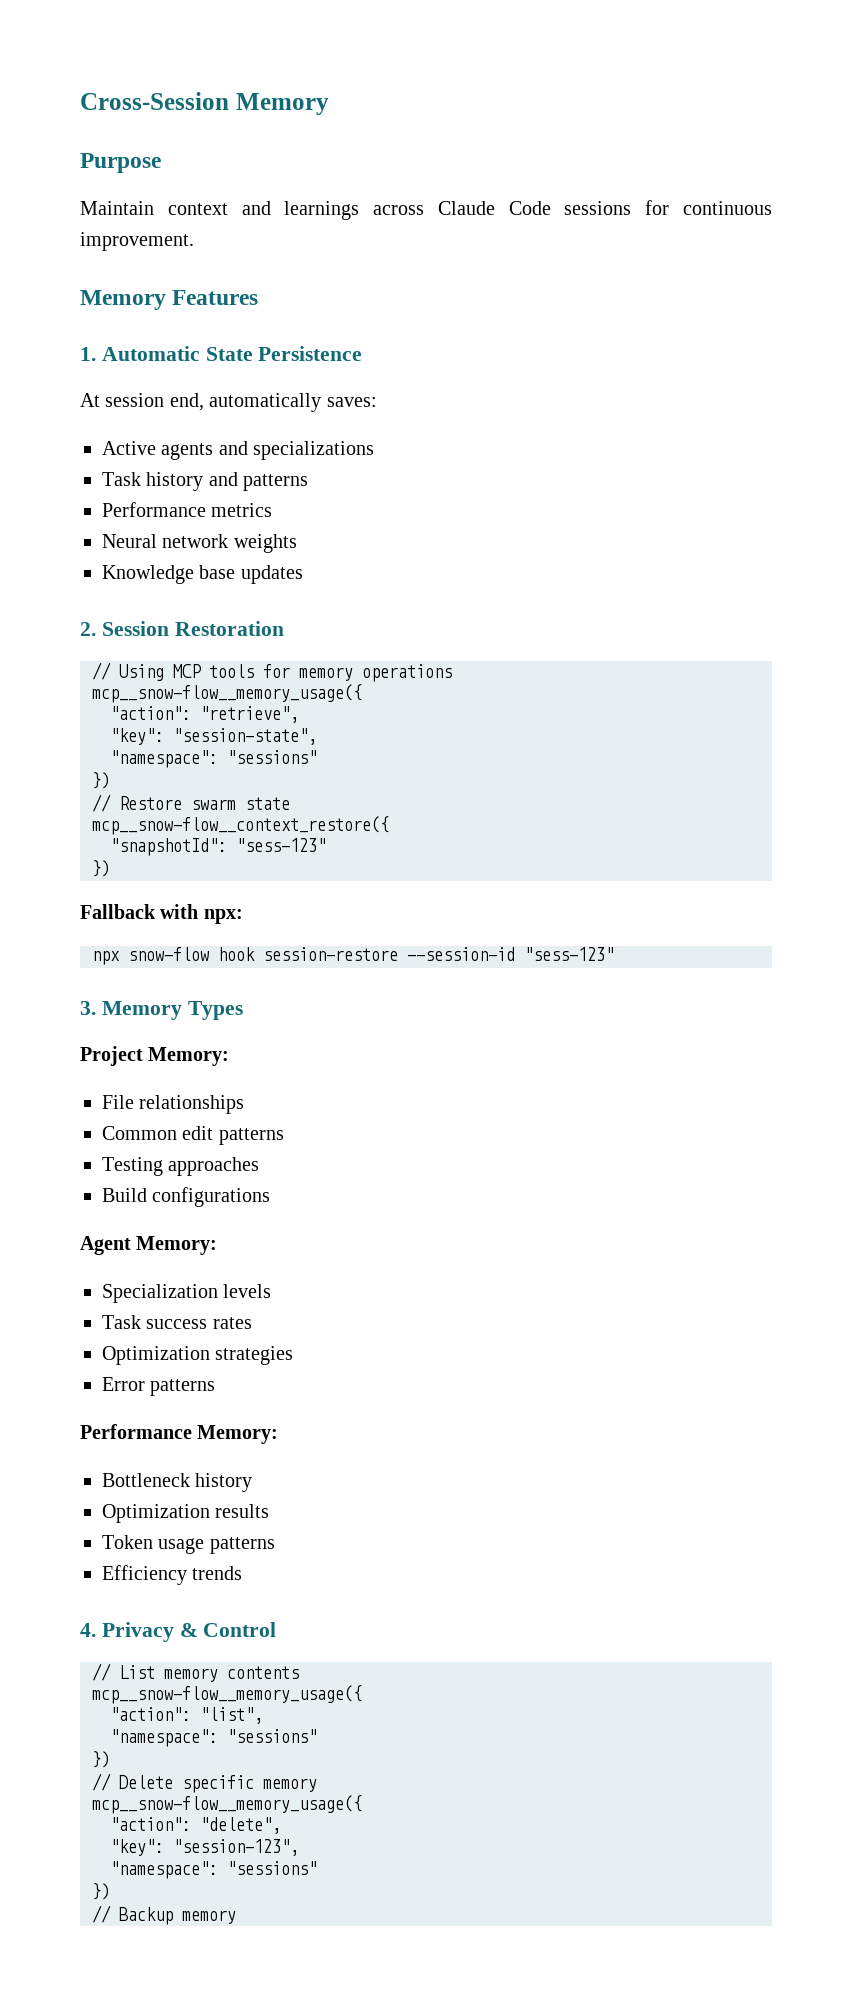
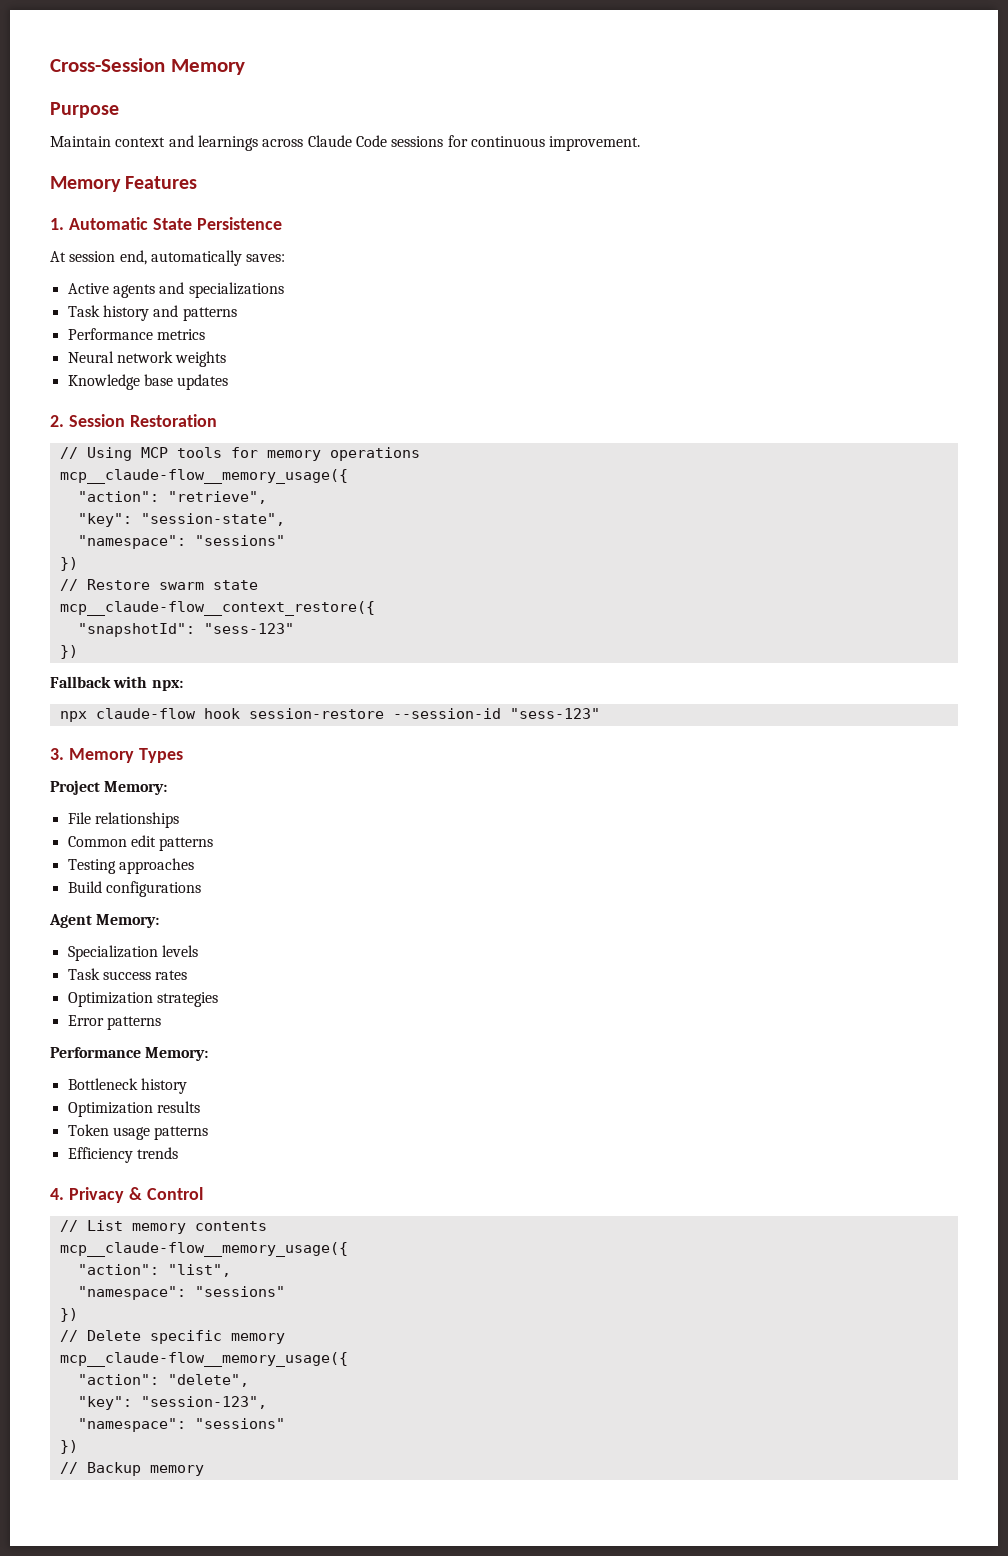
[92,684,362,703] mcp__snow-flow__memory_usage({ -> [59,469,348,484] mcp__claude-flow__memory_usage({
[92,816,389,835] mcp__snow-flow__context_restore({ -> [59,601,375,616] mcp__claude-flow__context_restore({
[128,947,209,961] snow-flow -> [95,708,196,719] claude-flow
[92,1685,362,1704] mcp__snow-flow__memory_usage({ -> [59,1242,348,1257] mcp__claude-flow__memory_usage({
[92,1795,362,1814] mcp__snow-flow__memory_usage({ -> [59,1352,348,1367] mcp__claude-flow__memory_usage({

